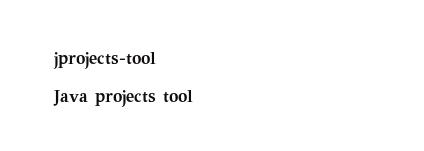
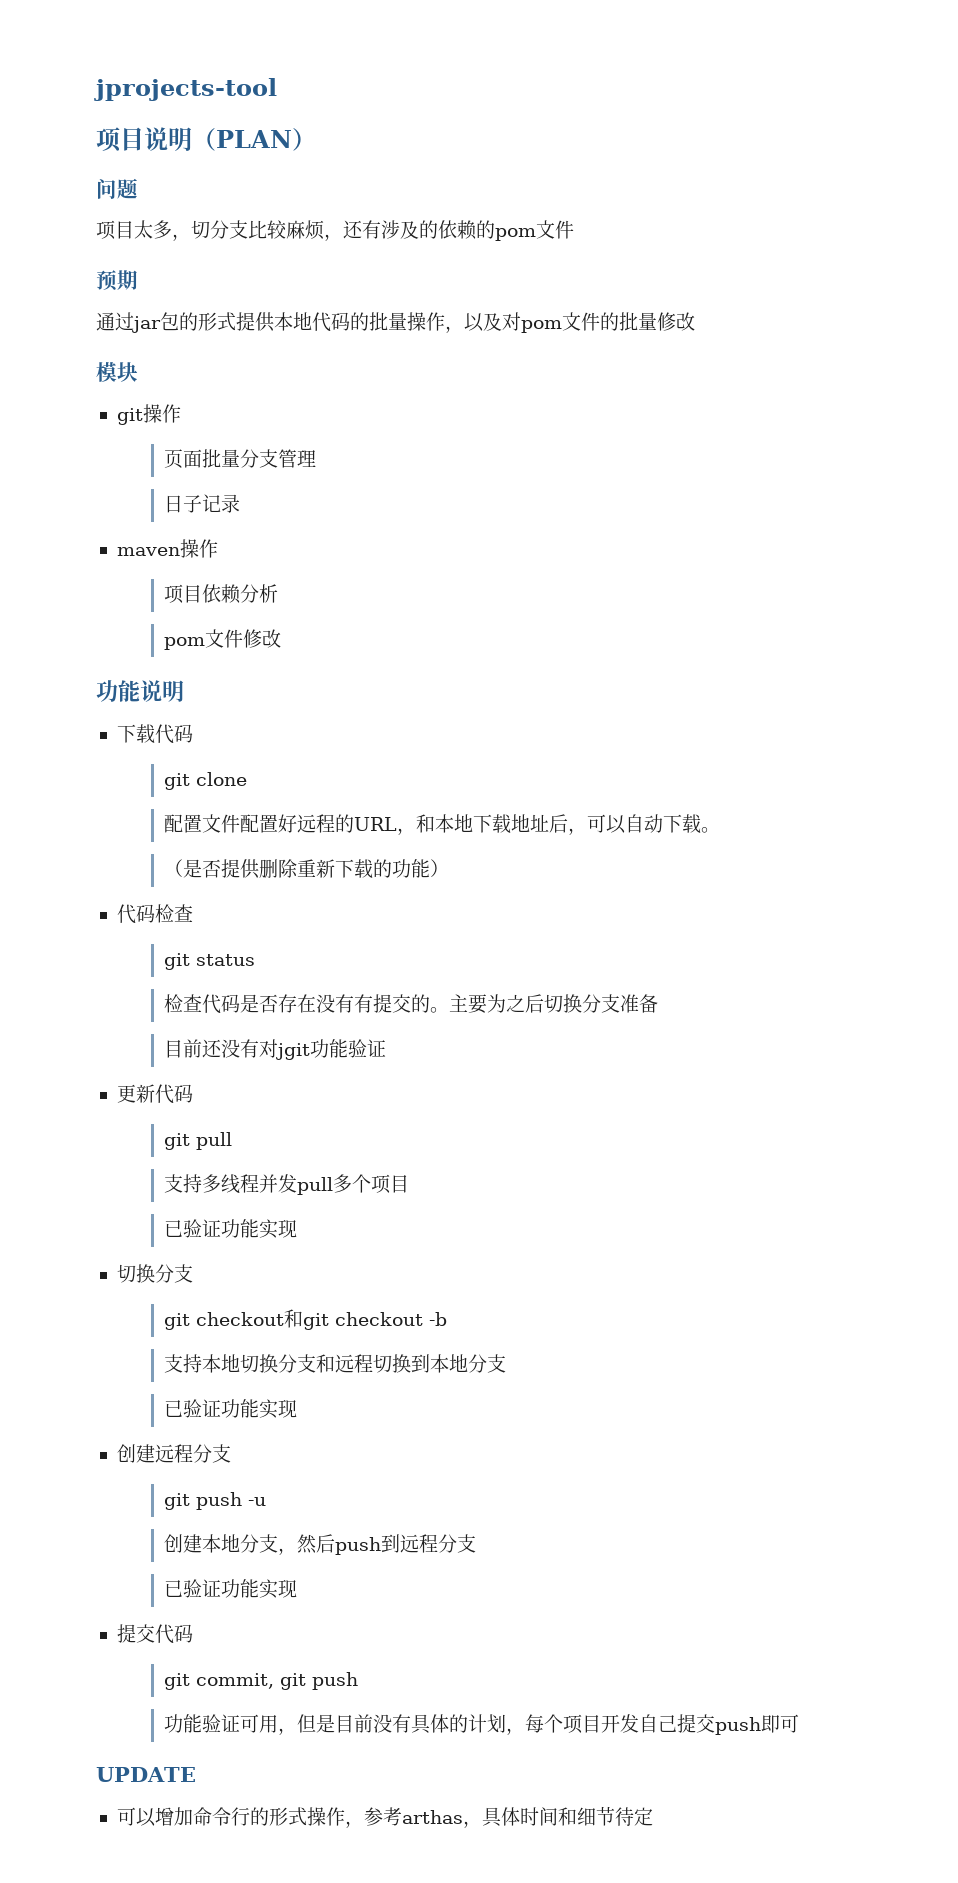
[53,90,193,107] Java projects tool -> [96,127,316,152] [96,178,138,199] [96,220,574,241] [96,270,138,291] [96,312,695,333] [96,362,138,382] [116,404,181,425] [164,449,317,469] [164,494,241,513] [116,539,218,558] [164,584,279,604] [164,629,282,650] [96,680,184,702] [116,724,193,744] [164,772,248,790] [164,814,721,835] [164,859,450,879] [116,904,193,924] [164,953,256,970] [164,994,659,1014] [164,1039,387,1060] [116,1084,193,1104] [164,1132,233,1150] [164,1174,410,1195] [164,1219,298,1239] [116,1264,193,1283] [164,1309,448,1330] [164,1354,507,1373] [164,1399,298,1419] [116,1444,231,1463] [164,1492,267,1510] [164,1534,477,1555] [164,1579,298,1599] [116,1624,193,1644] [164,1672,359,1690] [164,1714,800,1735] [96,1767,196,1782] [116,1806,653,1828] 项目说明（PLAN） // 问题 // 项目太多，切分支比较麻烦，还有涉及的依赖的pom文件 // 预期 // 通过jar包的形式提供本地代码的批量操作，以及对pom文件的批量修改 // 模块 // git操作 // 页面批量分支管理 // 日子记录 // maven操作 // 项目依赖分析 // pom文件修改 // 功能说明 // 下载代码 // git clone // 配置文件配置好远程的URL，和本地下载地址后，可以自动下载。 // （是否提供删除重新下载的功能） // 代码检查 // git status // 检查代码是否存在没有有提交的。主要为之后切换分支准备 // 目前还没有对jgit功能验证 // 更新代码 // git pull // 支持多线程并发pull多个项目 // 已验证功能实现 // 切换分支 // git checkout和git checkout -b // 支持本地切换分支和远程切换到本地分支 // 已验证功能实现 // 创建远程分支 // git push -u // 创建本地分支，然后push到远程分支 // 已验证功能实现 // 提交代码 // git commit, git push // 功能验证可用，但是目前没有具体的计划，每个项目开发自己提交push即可 // UPDATE // 可以增加命令行的形式操作，参考arthas，具体时间和细节待定

